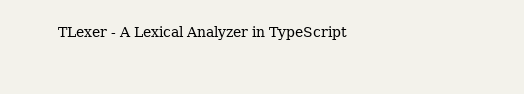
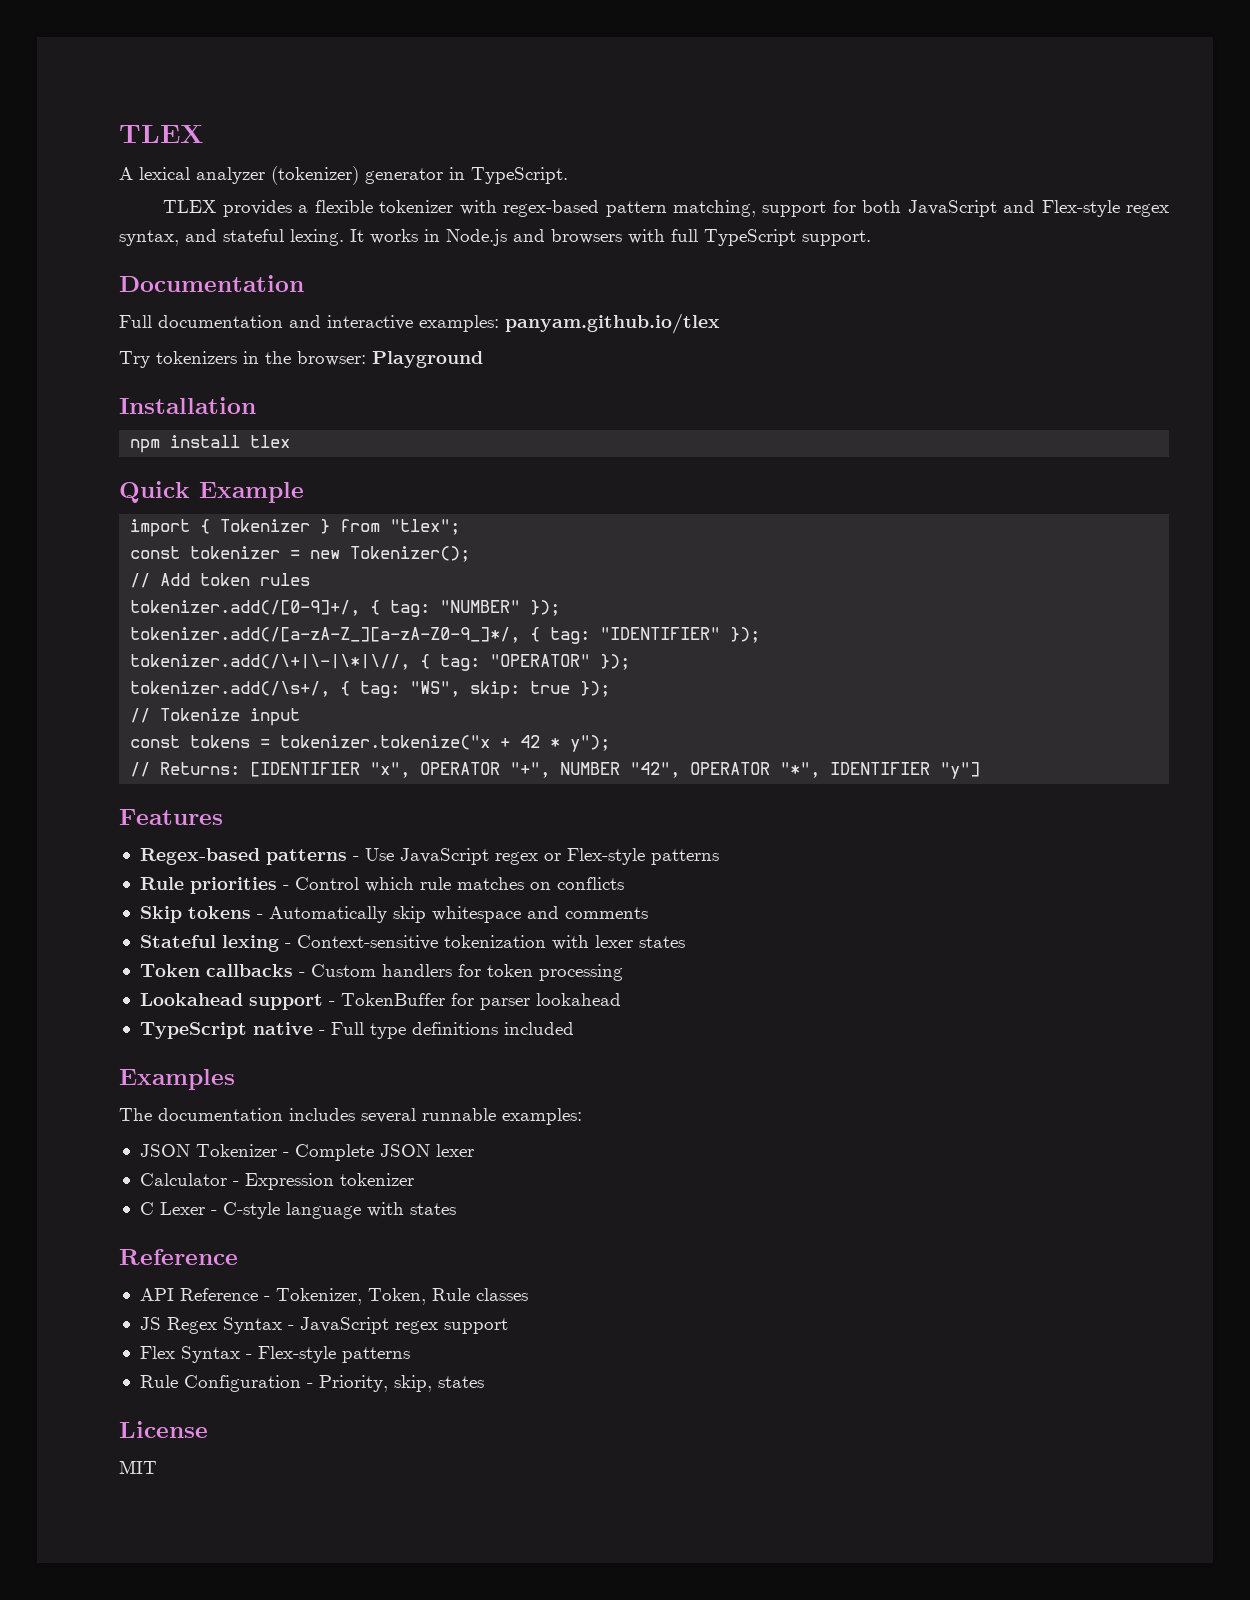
[58,26,347,40] TLexer - A Lexical Analyzer in TypeScript -> [119,125,203,143] [119,166,568,185] [163,200,1170,217] [119,229,871,246] [119,275,304,292] [119,313,720,334] [119,351,483,368] [119,397,256,414] [130,435,291,453] [119,481,304,503] [130,519,461,537] [130,546,471,562] [130,573,311,588] [130,600,561,617] [130,627,761,644] [130,654,631,671] [130,681,611,699] [130,708,301,726] [130,735,611,752] [130,762,981,779] [119,809,223,825] [139,848,719,865] [139,877,624,894] [139,906,648,923] [139,935,685,952] [139,964,623,981] [139,993,621,1010] [139,1022,574,1039] [119,1069,235,1090] [119,1108,582,1125] [139,1144,474,1161] [139,1173,414,1190] [139,1202,456,1219] [119,1249,238,1265] [139,1288,528,1305] [139,1317,508,1334] [139,1346,410,1363] [139,1375,484,1392] [119,1421,208,1438] [119,1460,157,1474] TLEX // A lexical analyzer (tokenizer) generator in TypeScript. // TLEX provides a flexible tokenizer with regex-based pattern matching, support for both JavaScript and Flex-style regex syntax, and stateful lexing. It works in Node.js and browsers with full TypeScript support. // Documentation // Full documentation and interactive examples: panyam.github.io/tlex // Try tokenizers in the browser: Playground // Installation // npm install tlex // Quick Example // import { Tokenizer } from "tlex"; // const tokenizer = new Tokenizer(); // // Add token rules // tokenizer.add(/[0-9]+/, { tag: "NUMBER" }); // tokenizer.add(/[a-zA-Z_][a-zA-Z0-9_]*/, { tag: "IDENTIFIER" }); // tokenizer.add(/\+|\-|\*|\//, { tag: "OPERATOR" }); // tokenizer.add(/\s+/, { tag: "WS", skip: true }); // // Tokenize input // const tokens = tokenizer.tokenize("x + 42 * y"); // // Returns: [IDENTIFIER "x", OPERATOR "+", NUMBER "42", OPERATOR "*", IDENTIFIER "y"] // Features // Regex-based patterns - Use JavaScript regex or Flex-style patterns // Rule priorities - Control which rule matches on conflicts // Skip tokens - Automatically skip whitespace and comments // Stateful lexing - Context-sensitive tokenization with lexer states // Token callbacks - Custom handlers for token processing // Lookahead support - TokenBuffer for parser lookahead // TypeScript native - Full type definitions included // Examples // The documentation includes several runnable examples: // JSON Tokenizer - Complete JSON lexer // Calculator - Expression tokenizer // C Lexer - C-style language with states // Reference // API Reference - Tokenizer, Token, Rule classes // JS Regex Syntax - JavaScript regex support // Flex Syntax - Flex-style patterns // Rule Configuration - Priority, skip, states // License // MIT

